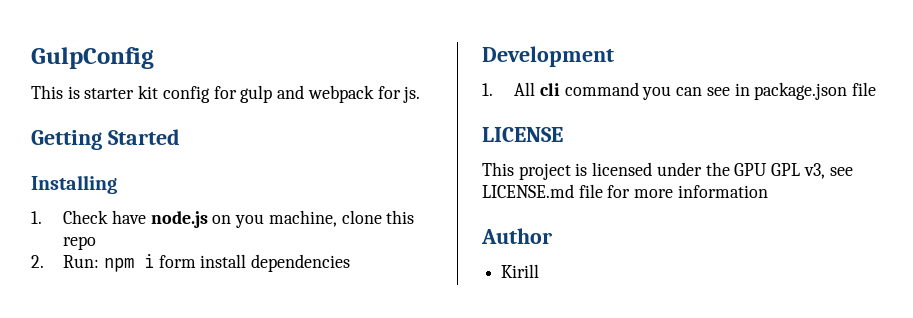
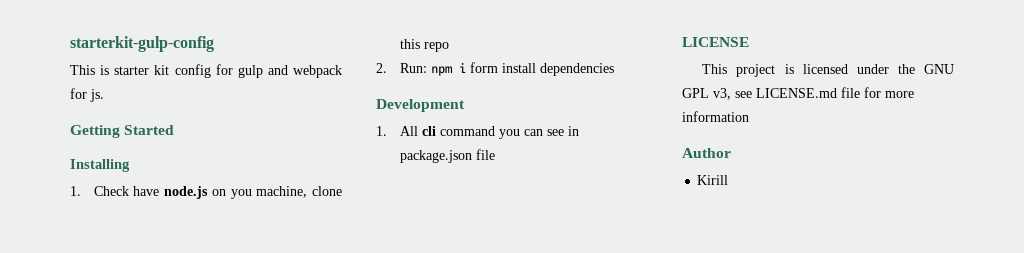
[31,47,154,69] GulpConfig -> [70,36,214,52] starterkit-gulp-config
[734,163,768,176] GPU -> [924,64,954,74] GNU

